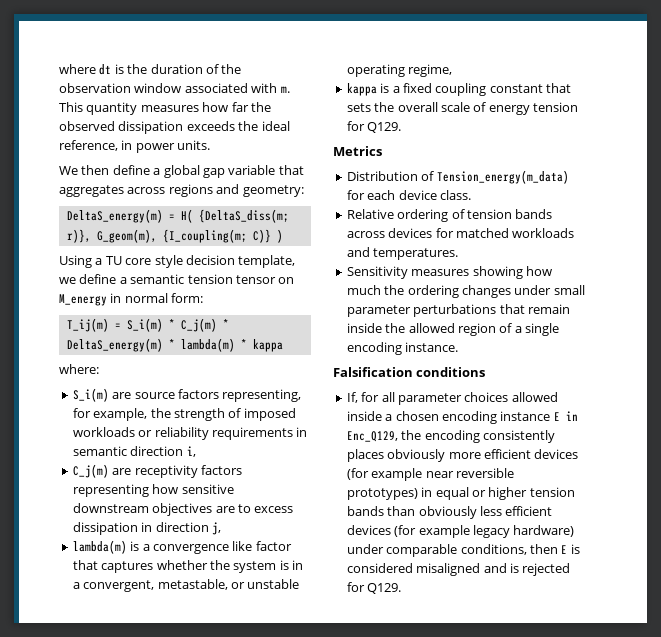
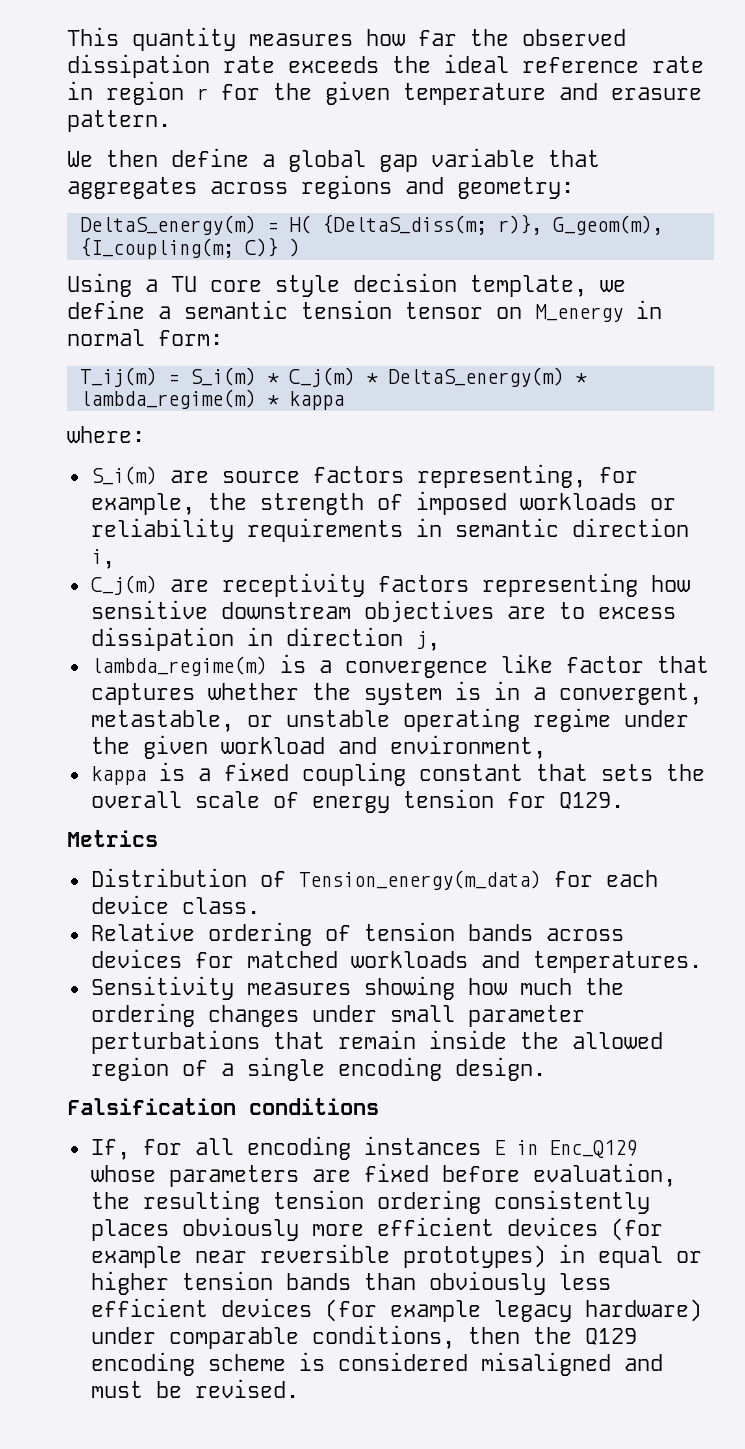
[59,64,242,75] [59,83,290,93] where dt is the duration of the observation window associated with m. -> (67, 36) none
(184, 127) none -> [223,56,275,73] rate
[59,140,211,153] reference, in power units. -> [522,56,704,73] [67,81,702,105] [67,110,171,132] reference rate in region r for the given temperature and erasure pattern.
[180,338,235,352] lambda(m) -> [79,389,256,409] lambda_regime(m)
[72,540,127,554] lambda(m) -> [90,656,267,676] lambda_regime(m)
[408,64,453,77] regime, -> [532,708,689,732] [90,735,546,759] regime under the given workload and environment,
[405,342,459,352] instance. -> [454,1057,546,1081] design.
[397,392,558,405] [346,411,578,424] [346,430,480,443] parameter choices allowed inside a chosen encoding instance E in Enc_Q129, the encoding -> [246,1136,637,1160] [90,1163,676,1187] [90,1190,481,1214] encoding instances E in Enc_Q129 whose parameters are fixed before evaluation, the resulting tension ordering
[561,544,580,554] [346,563,571,576] [346,582,402,594] E is considered misaligned and is rejected for Q129. -> [532,1327,637,1345] [90,1352,663,1376] [90,1379,299,1398] the Q129 encoding scheme is considered misaligned and must be revised.

